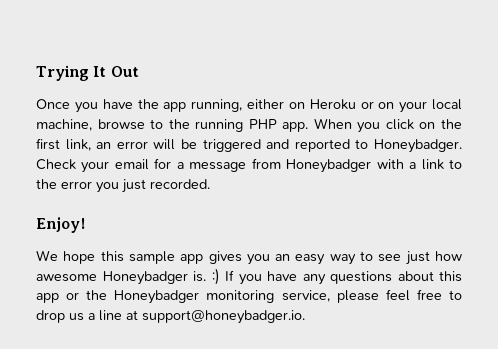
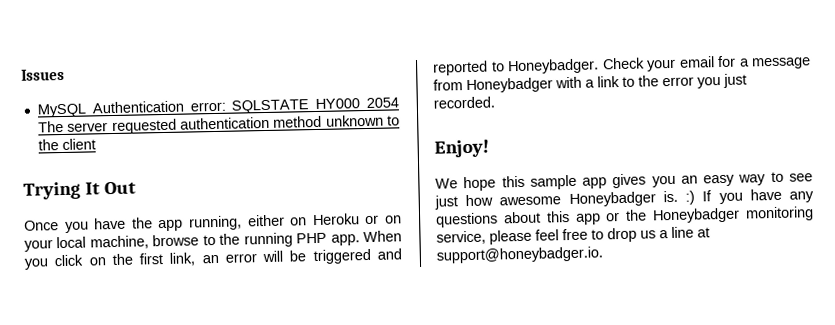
(36, 73) none -> [21,68,65,81] [36,97,399,118] [37,114,400,135] [37,138,96,151] Issues // MySQL Authentication error: SQLSTATE HY000 2054 The server requested authentication method unknown to the client //

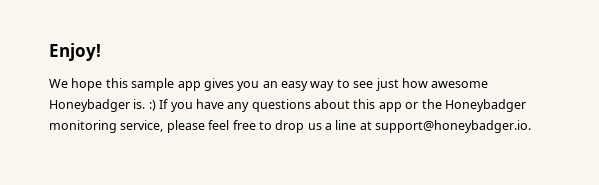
[21,68,65,81] [36,97,399,118] [37,114,400,135] [37,138,96,151] [23,181,136,200] [24,213,403,233] [24,230,403,252] [24,248,402,270] [433,55,811,76] [433,73,747,94] [433,96,495,109] Issues // MySQL Authentication error: SQLSTATE HY000 2054 The server requested authentication method unknown to the client // Trying It Out // Once you have the app running, either on Heroku or on your local machine, browse to the running PHP app. When you click on the first link, an error will be triggered and reported to Honeybadger. Check your email for a message from Honeybadger with a link to the error you just recorded. // -> (49, 52) none

